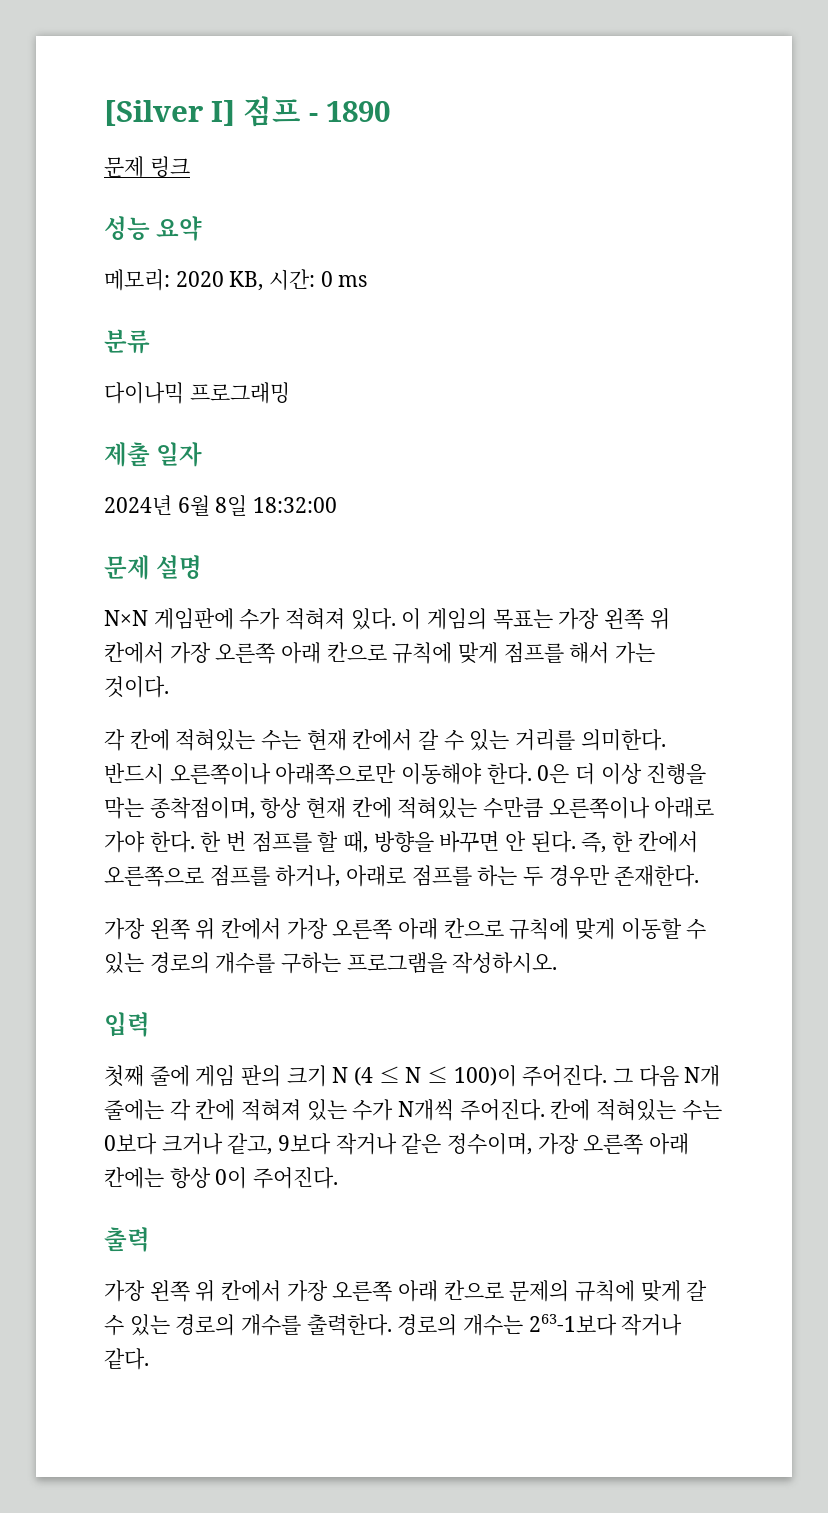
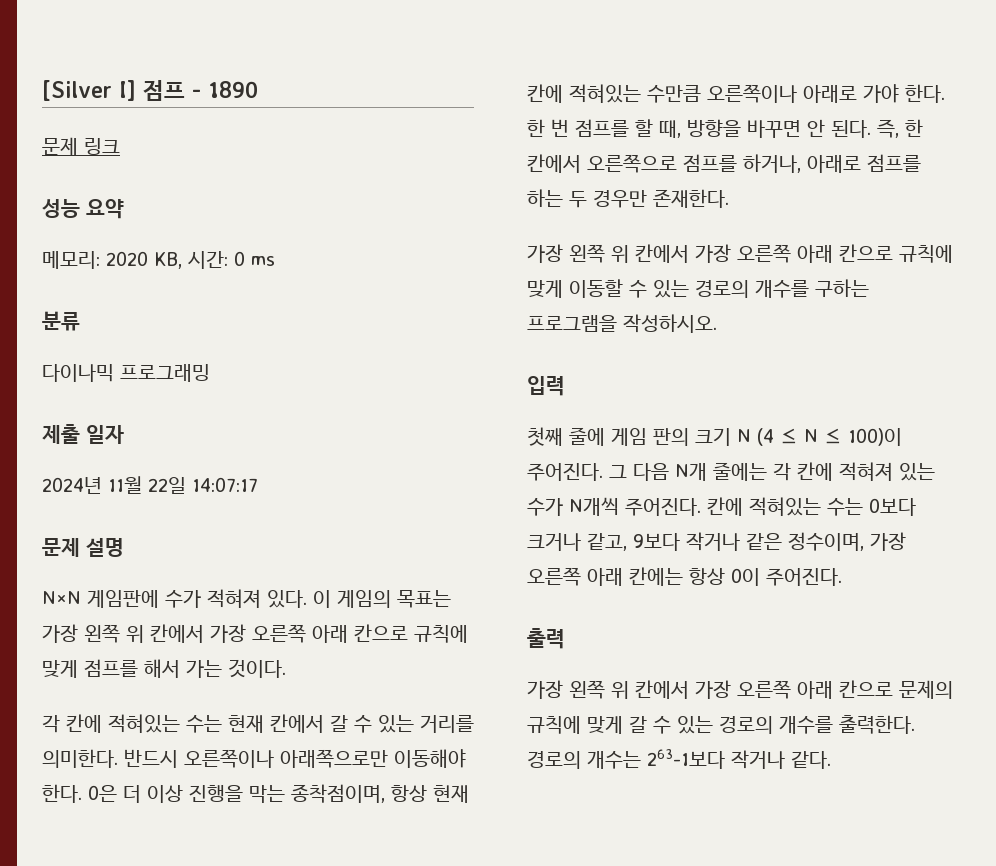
[177,495,338,516] 6월 8일 18:32:00 -> [108,476,258,494] 11월 22일 14:07:17

